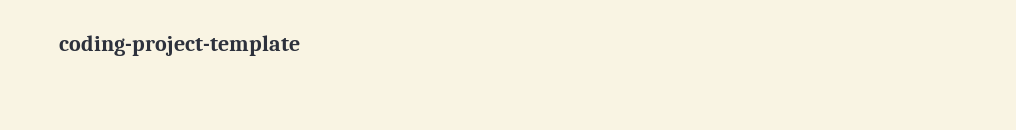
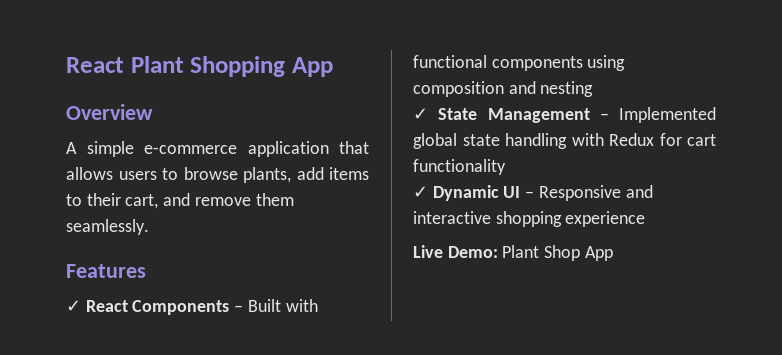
[59,35,300,56] coding-project-template -> [66,56,333,77] [66,104,153,120] [66,141,369,157] [66,167,369,183] [66,193,294,209] [66,219,149,235] [66,264,146,278] [66,299,318,315] [413,55,626,71] [413,81,594,97] [413,107,716,123] [413,133,716,149] [413,159,506,175] [413,185,653,201] [413,211,646,227] [413,245,613,261] React Plant Shopping App // Overview // A simple e-commerce application that allows users to browse plants, add items to their cart, and remove them seamlessly. // Features // ✓ React Components – Built with functional components using composition and nesting // ✓ State Management – Implemented global state handling with Redux for cart functionality // ✓ Dynamic UI – Responsive and interactive shopping experience // Live Demo: Plant Shop App

